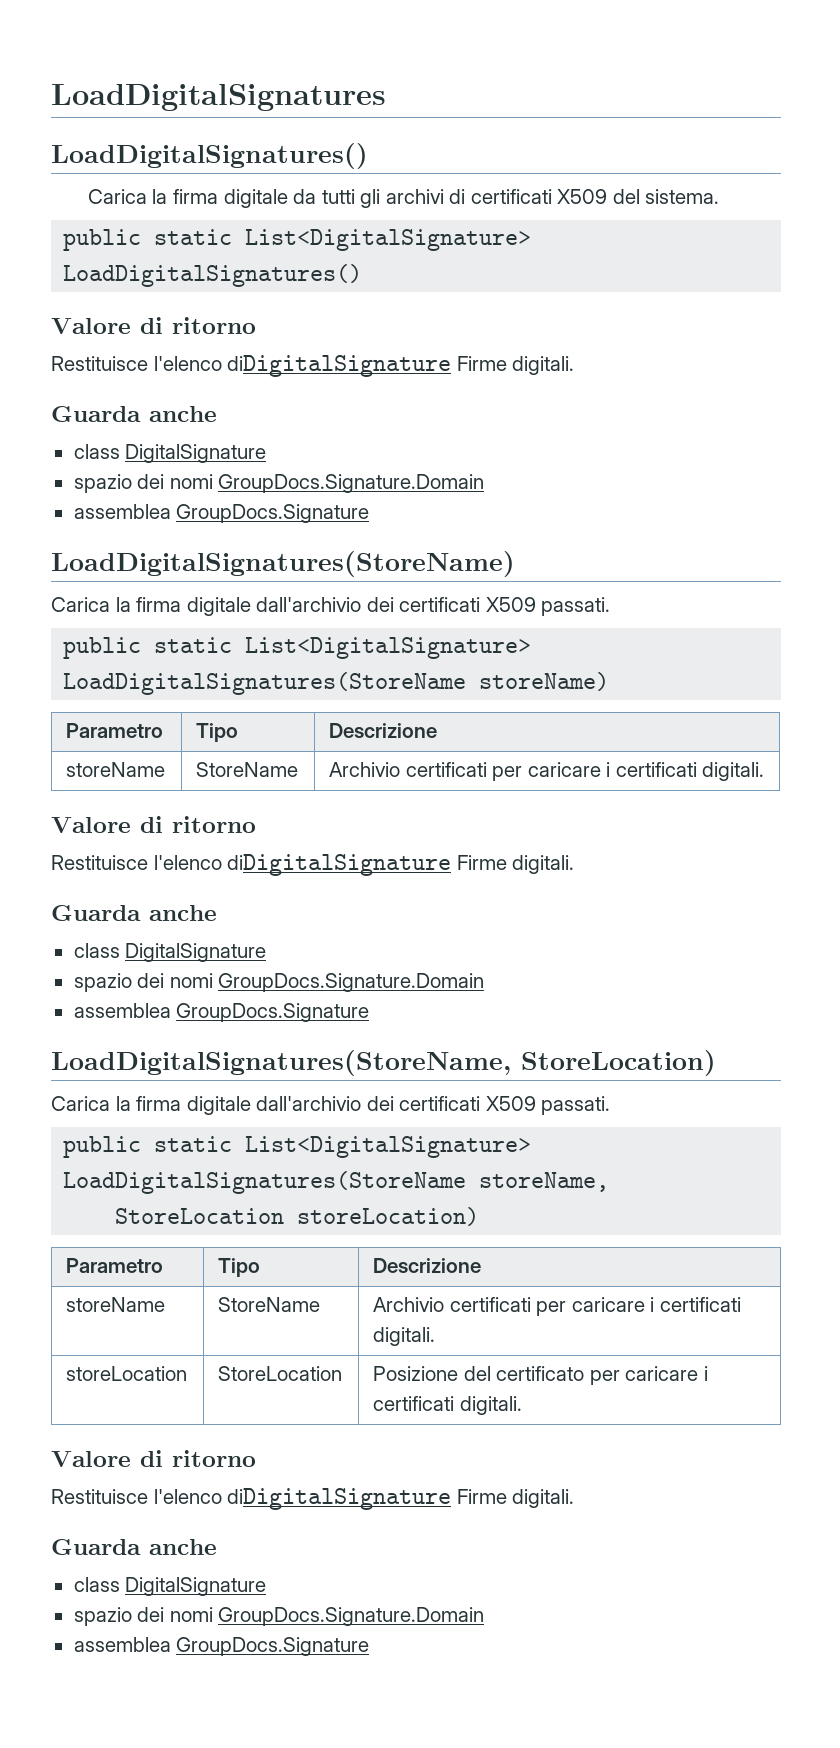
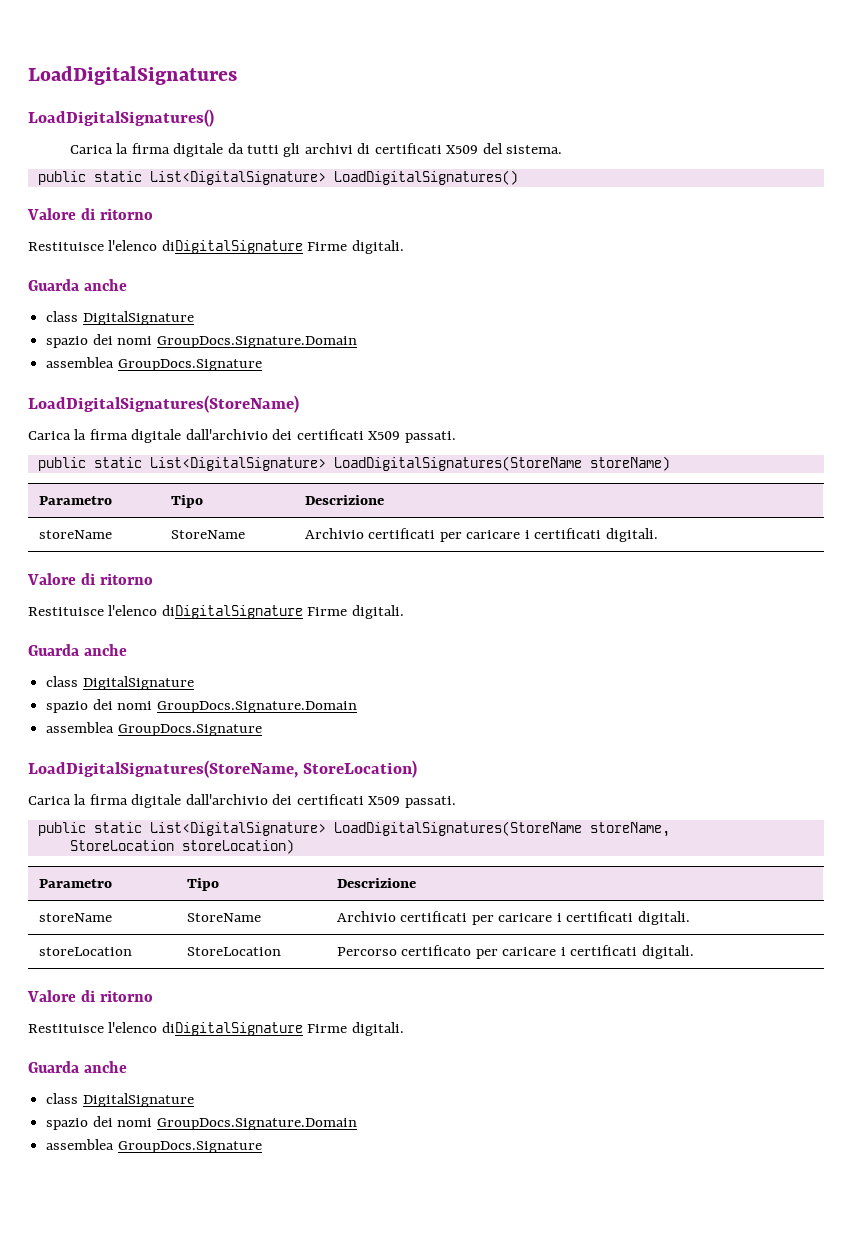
[373,1366,491,1381] Posizione del -> [337,947,398,956] Percorso

